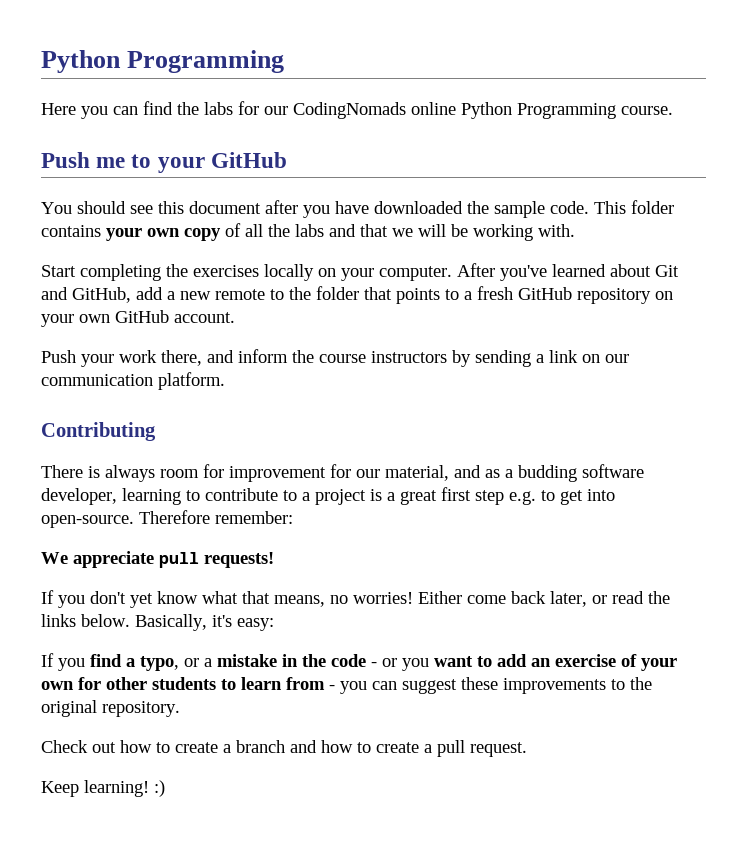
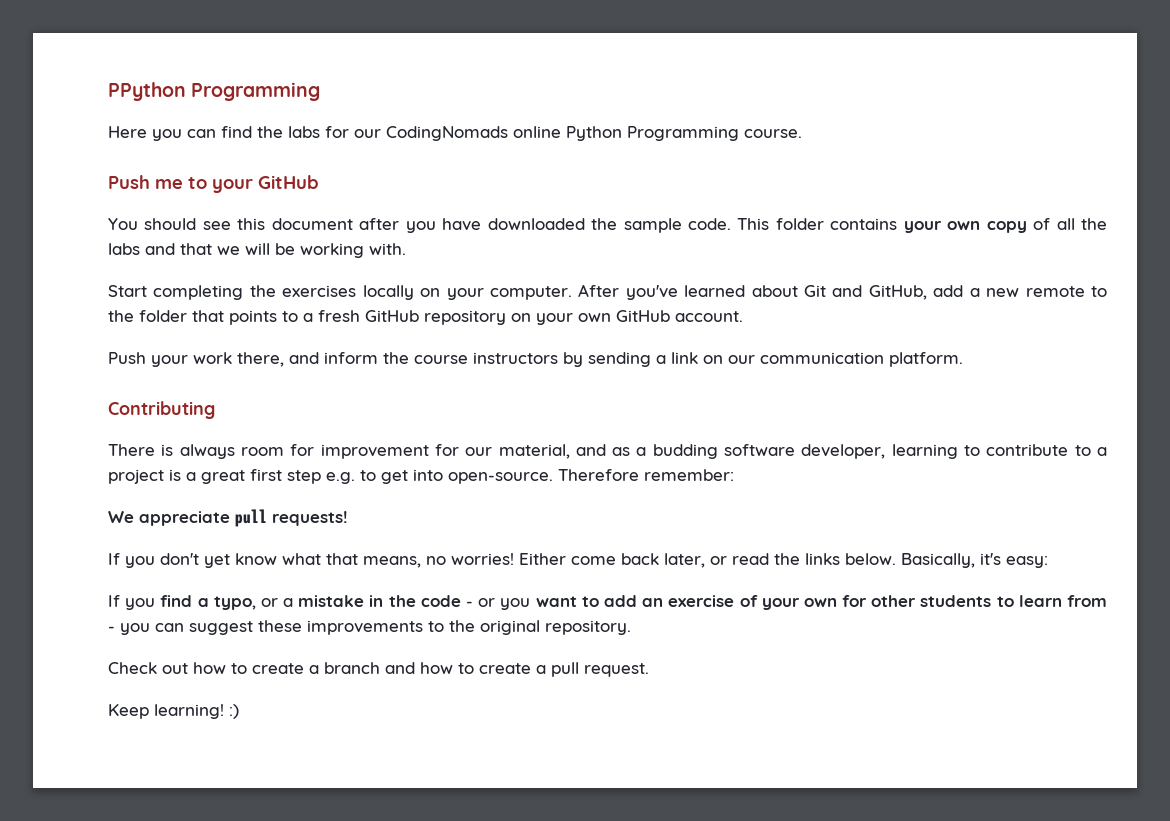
[41,50,121,73] Python -> [108,82,186,101] PPython

